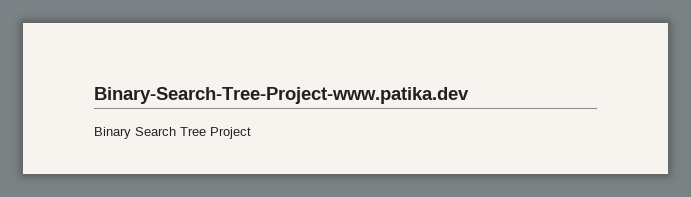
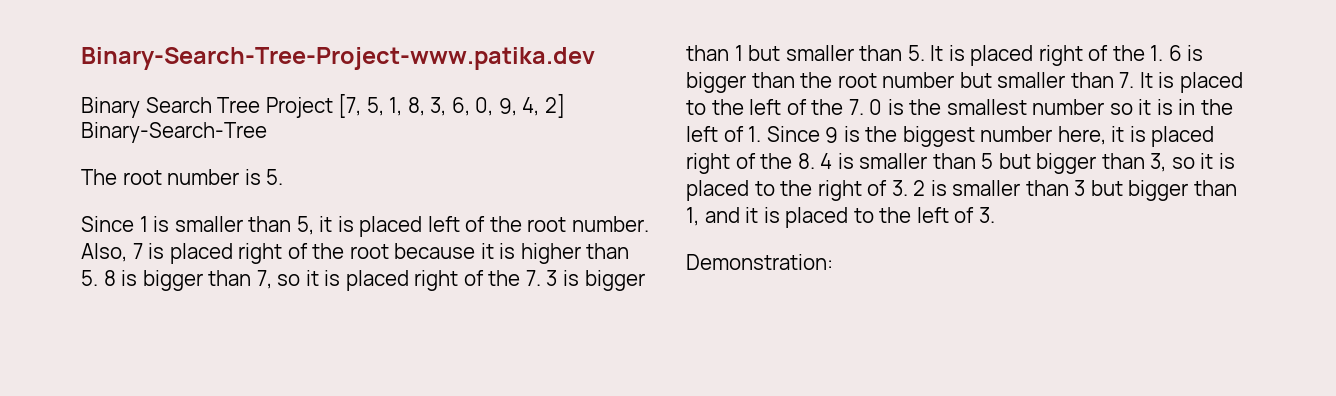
(251, 133) none -> [338,94,565,118] [81,122,267,143] [81,169,284,185] [81,216,649,237] [81,243,630,264] [81,270,645,291] [686,45,1204,66] [686,72,1243,93] [686,99,1234,115] [686,126,1215,147] [686,153,1236,174] [686,180,1237,201] [686,207,995,228] [686,254,833,270] [7, 5, 1, 8, 3, 6, 0, 9, 4, 2] Binary-Search-Tree // The root number is 5. // Since 1 is smaller than 5, it is placed left of the root number. Also, 7 is placed right of the root because it is higher than 5. 8 is bigger than 7, so it is placed right of the 7. 3 is bigger than 1 but smaller than 5. It is placed right of the 1. 6 is bigger than the root number but smaller than 7. It is placed to the left of the 7. 0 is the smallest number so it is in the left of 1. Since 9 is the biggest number here, it is placed right of the 8. 4 is smaller than 5 but bigger than 3, so it is placed to the right of 3. 2 is smaller than 3 but bigger than 1, and it is placed to the left of 3. // Demonstration:

